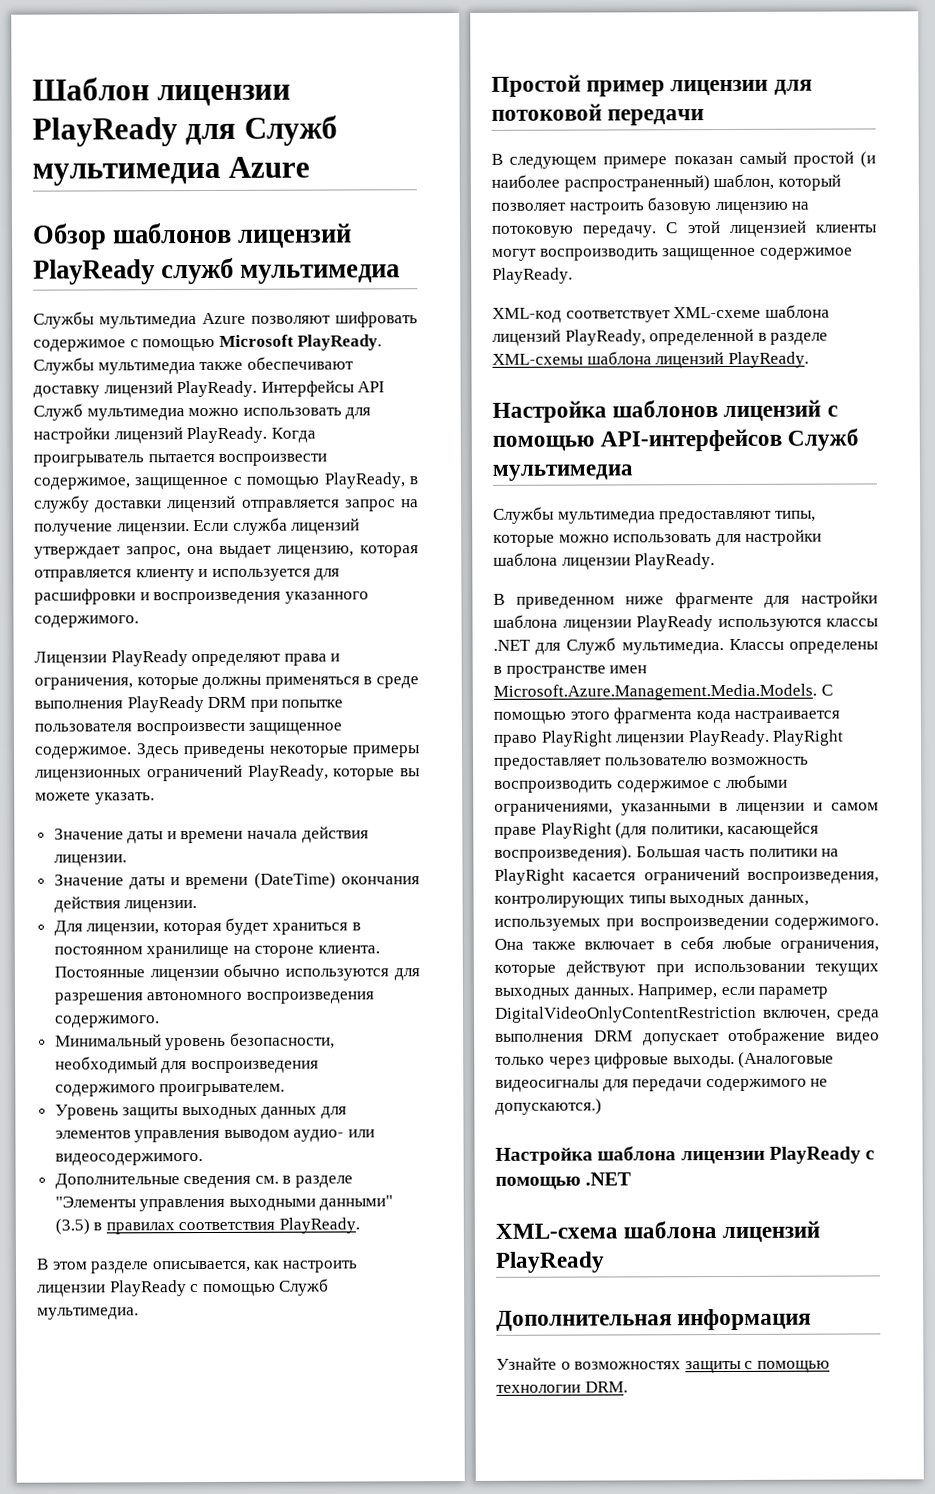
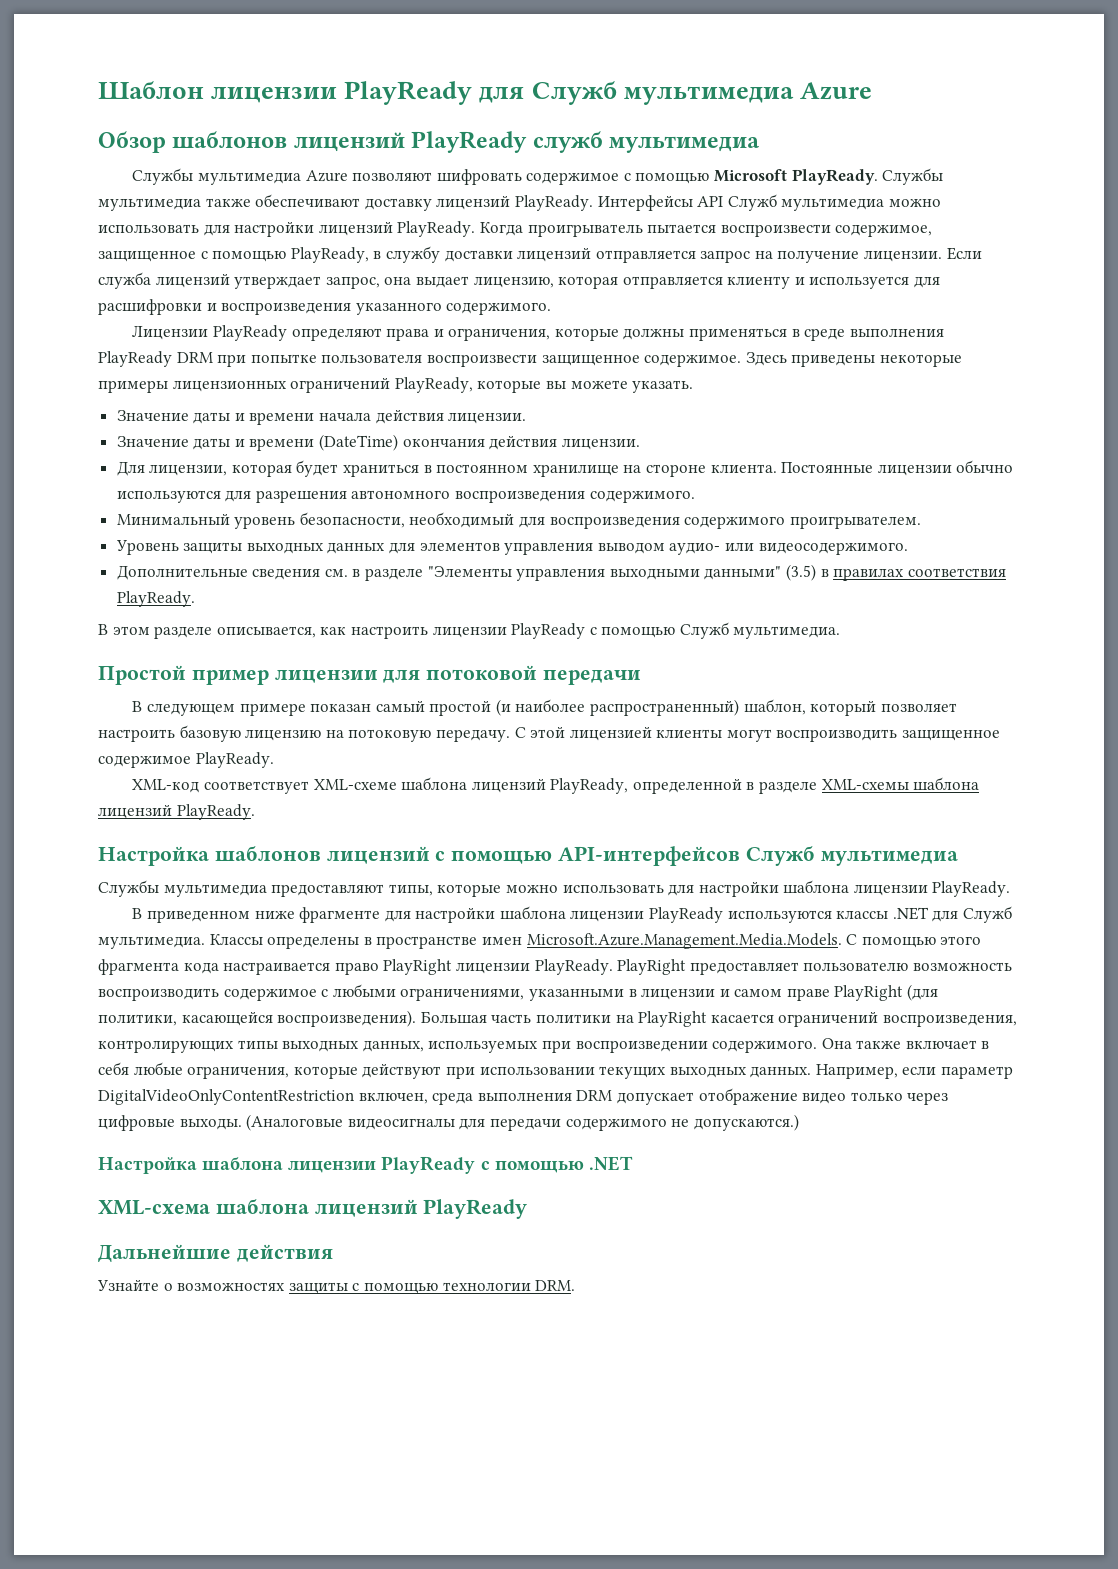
[496,1308,812,1331] Дополнительная информация -> [98,1244,333,1263] Дальнейшие действия

